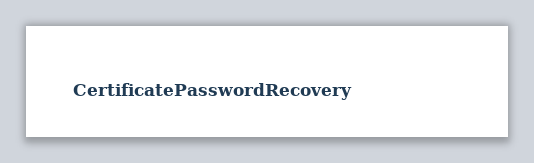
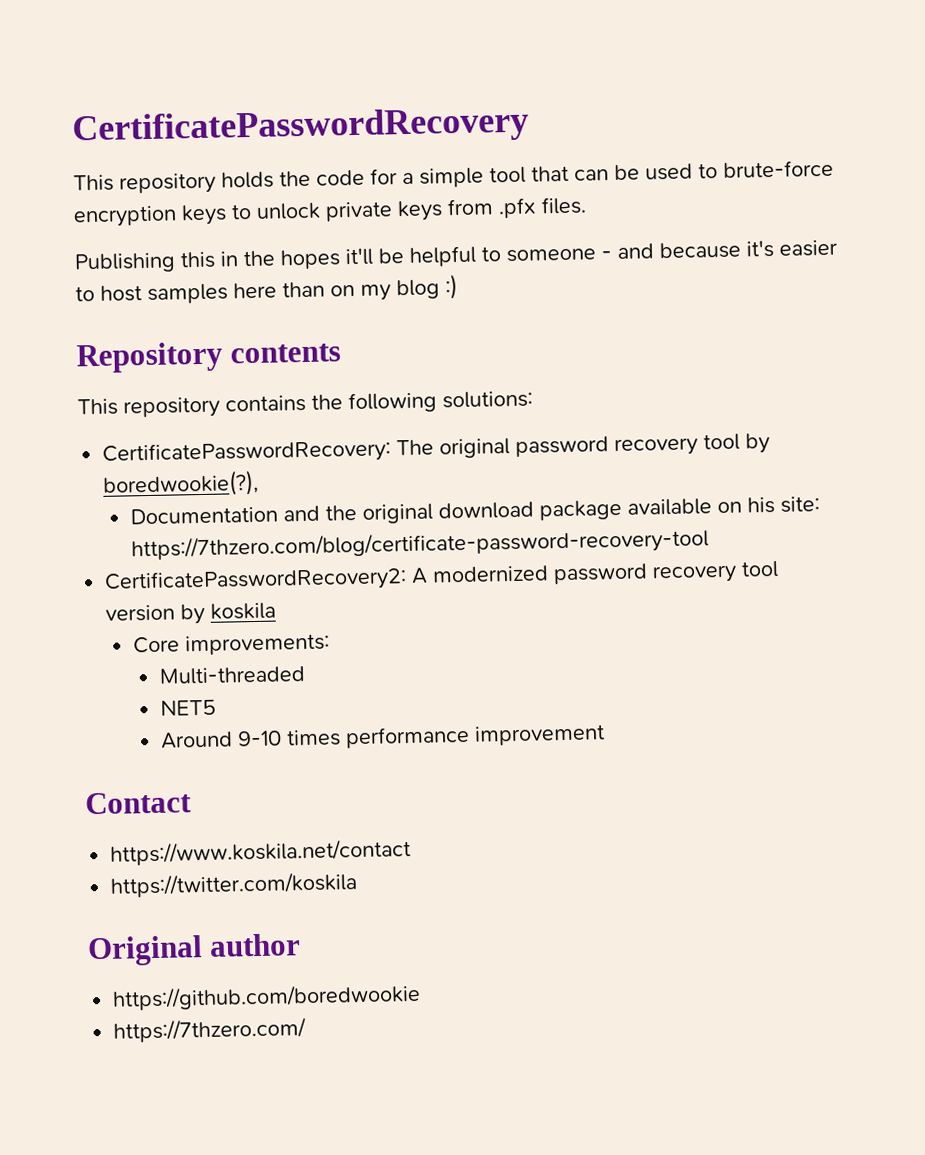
(352, 91) none -> [73,159,834,195] [73,196,587,228] [74,239,838,274] [75,274,458,304] [76,341,342,374] [77,390,533,419] [102,433,771,466] [102,469,260,498] [129,496,820,525] [130,527,709,562] [104,560,780,594] [105,602,277,625] [132,633,330,656] [158,666,305,685] [159,699,216,716] [159,724,605,749] [85,791,192,815] [110,838,412,866] [110,871,359,898] [87,933,302,967] [112,982,422,1011] [113,1017,307,1043] // This repository holds the code for a simple tool that can be used to brute-force encryption keys to unlock private keys from .pfx files. // Publishing this in the hopes it'll be helpful to someone - and because it's easier to host samples here than on my blog :) // Repository contents // This repository contains the following solutions: // CertificatePasswordRecovery: The original password recovery tool by boredwookie(?), // Documentation and the original download package available on his site: https://7thzero.com/blog/certificate-password-recovery-tool // CertificatePasswordRecovery2: A modernized password recovery tool version by koskila // Core improvements: // Multi-threaded // NET5 // Around 9-10 times performance improvement // Contact // https://www.koskila.net/contact // https://twitter.com/koskila // Original author // https://github.com/boredwookie // https://7thzero.com/

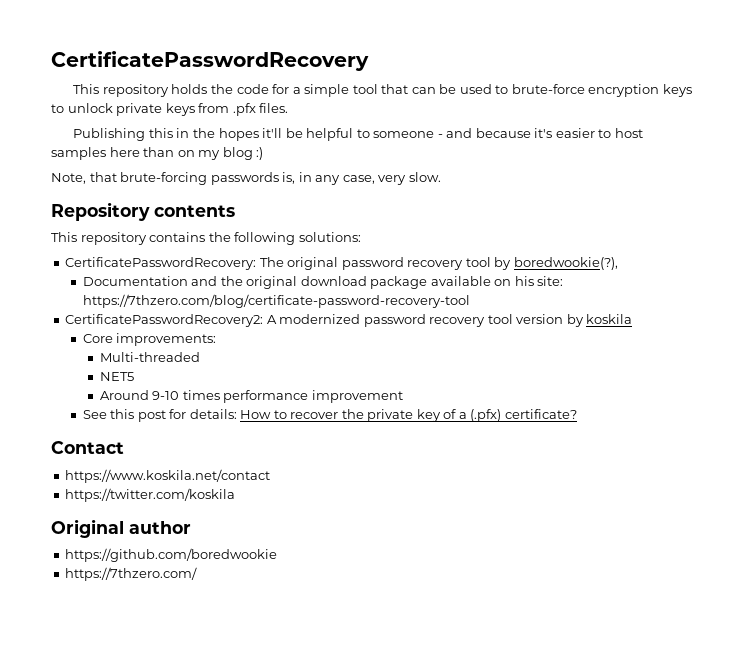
(458, 287) none -> [51,172,441,185] // Note, that brute-forcing passwords is, in any case, very slow.
(605, 735) none -> [82,409,577,422] // See this post for details: How to recover the private key of a (.pfx) certificate?

